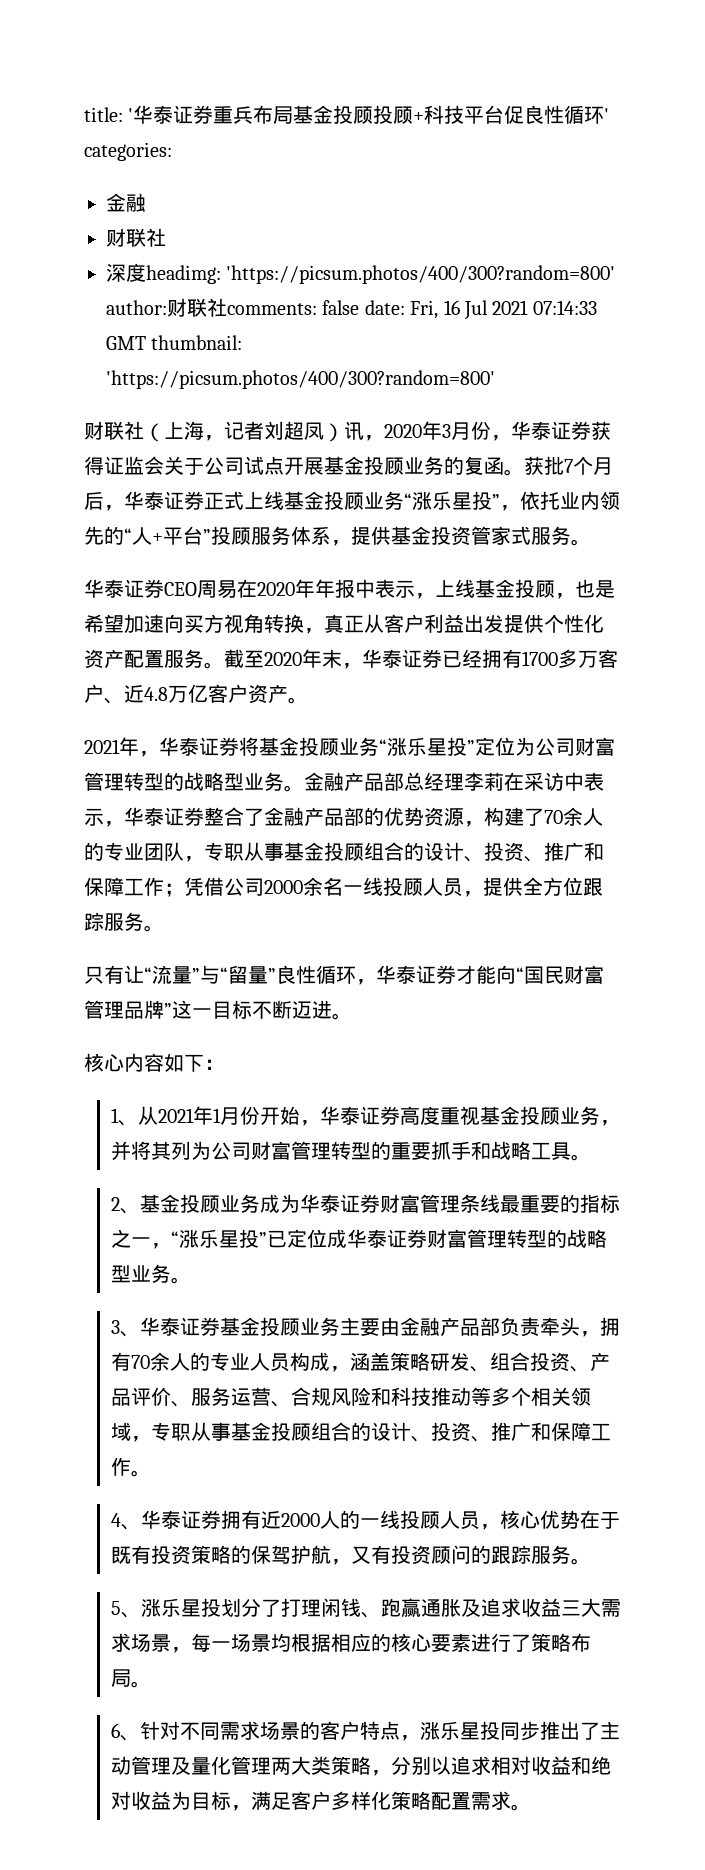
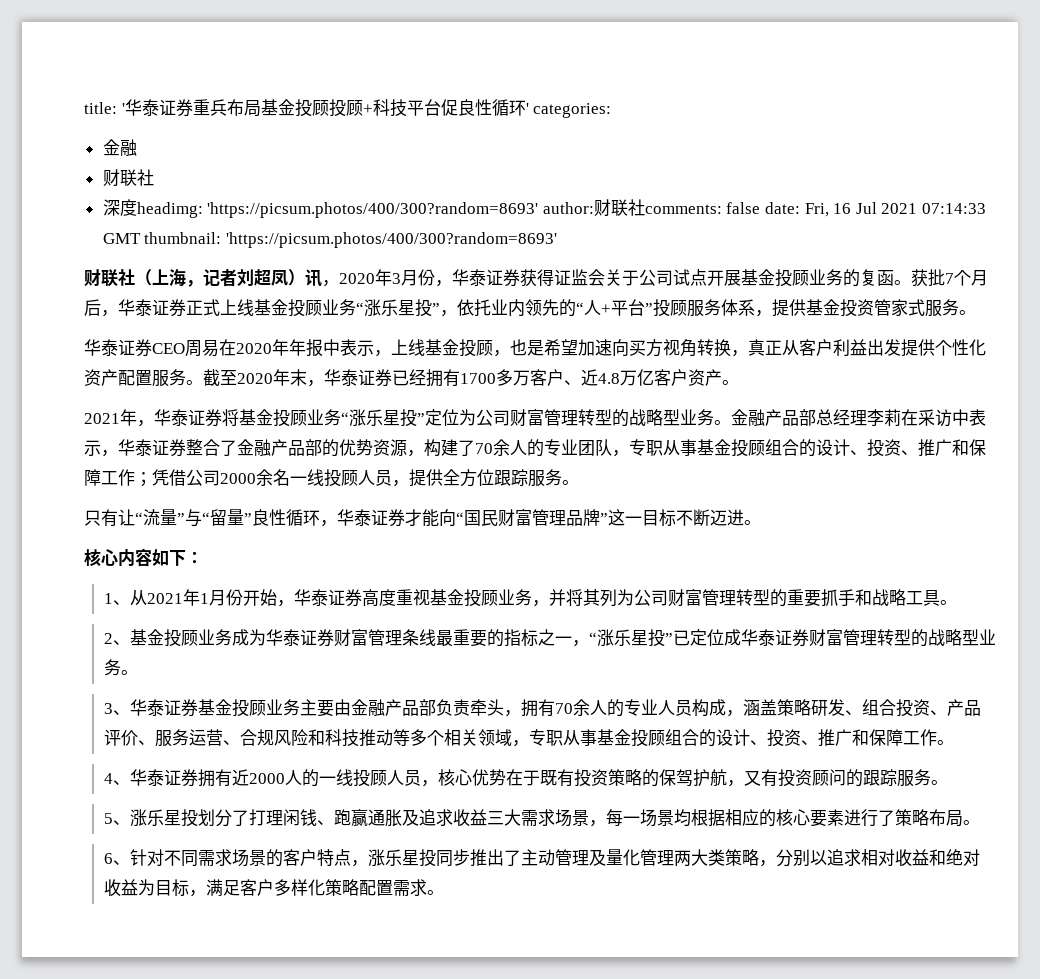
[226,265,616,284] 'https://picsum.photos/400/300?random=800' -> [207,202,539,218] 'https://picsum.photos/400/300?random=8693'
[106,370,495,389] 'https://picsum.photos/400/300?random=800' -> [225,232,557,248] 'https://picsum.photos/400/300?random=8693'

